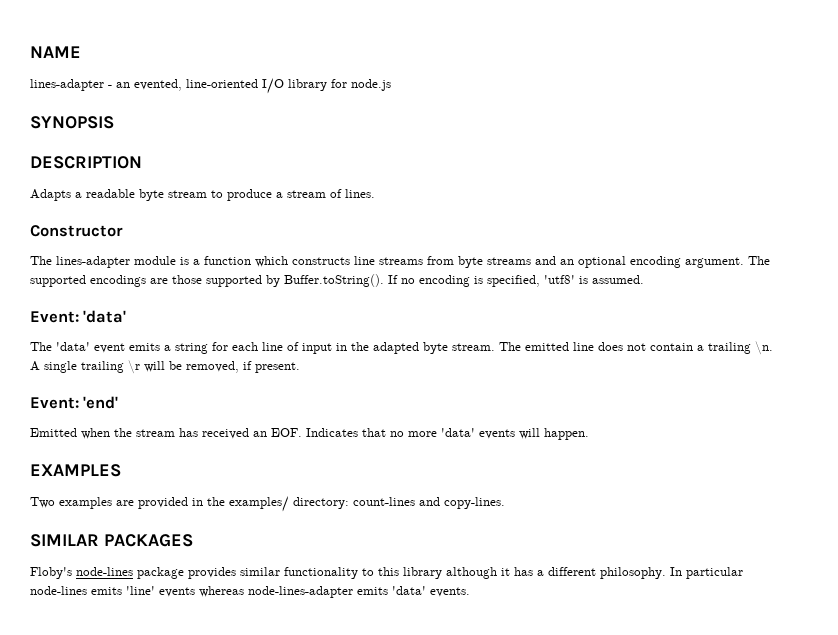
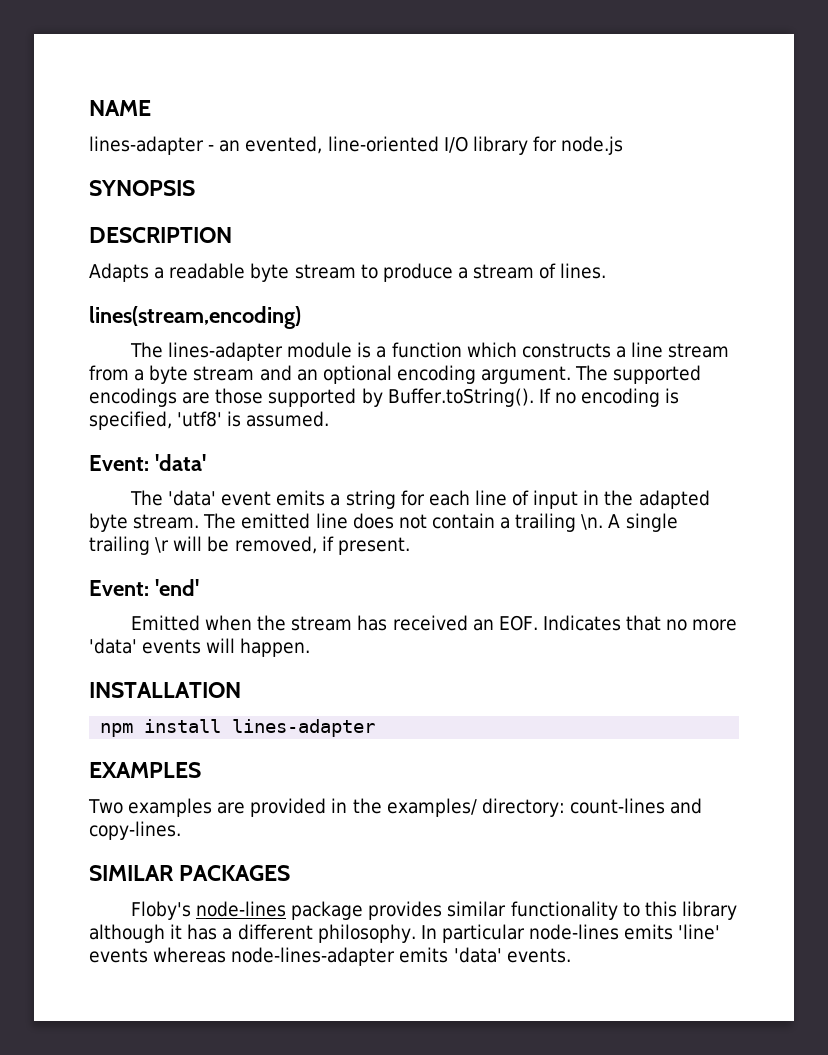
[30,225,123,237] Constructor -> [89,306,301,329] lines(stream,encoding)
[354,256,531,268] line streams from byte streams -> [615,342,730,358] [89,365,255,384] a line stream from a byte stream
(589, 434) none -> [89,682,241,698] [100,719,376,737] // INSTALLATION // npm install lines-adapter

